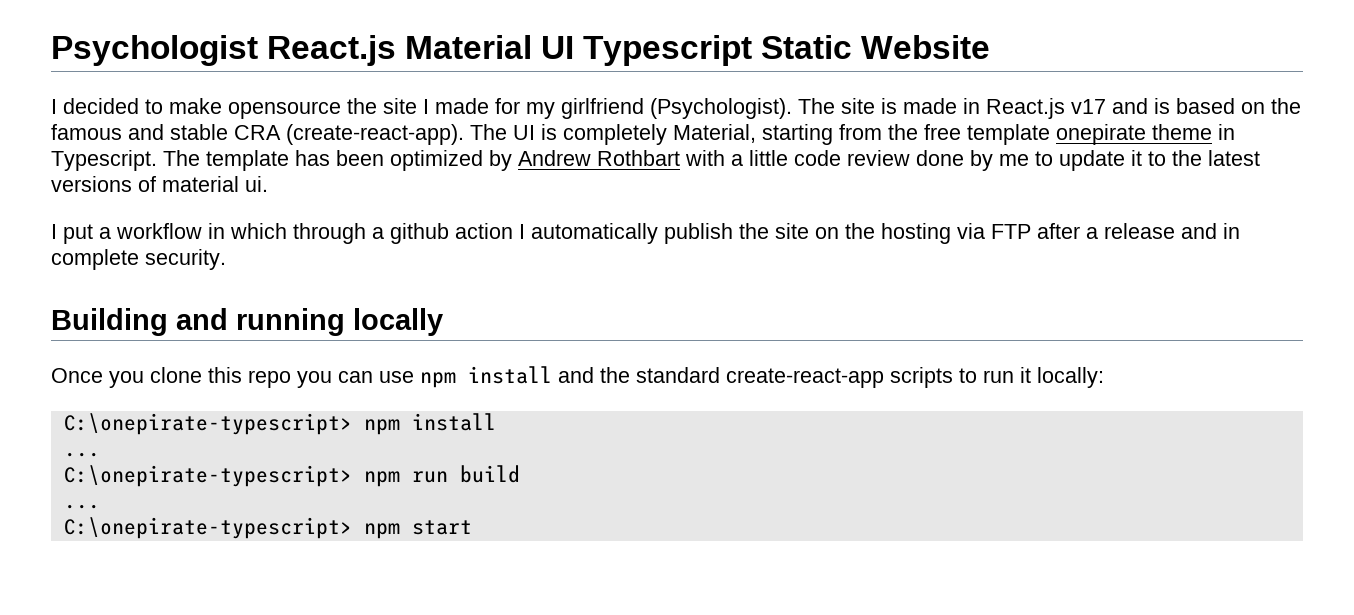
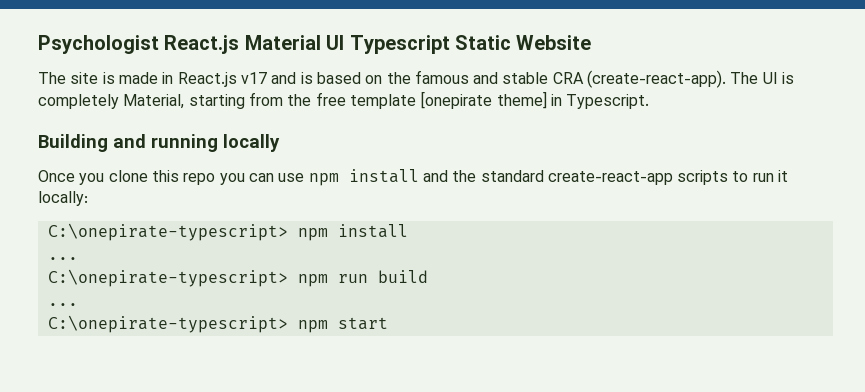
[51,98,792,119] I decided to make opensource the site I made for my girlfriend (Psychologist). -> (592, 42) none
[1056,124,1212,145] onepirate theme -> [420,91,547,109] [onepirate theme]
[163,150,1260,171] [51,176,268,192] [51,223,1240,244] [51,249,226,270] The template has been optimized by Andrew Rothbart with a little code review done by me to update it to the latest versions of material ui. // I put a workflow in which through a github action I automatically publish the site on the hosting via FTP after a release and in complete security. -> (650, 101) none

